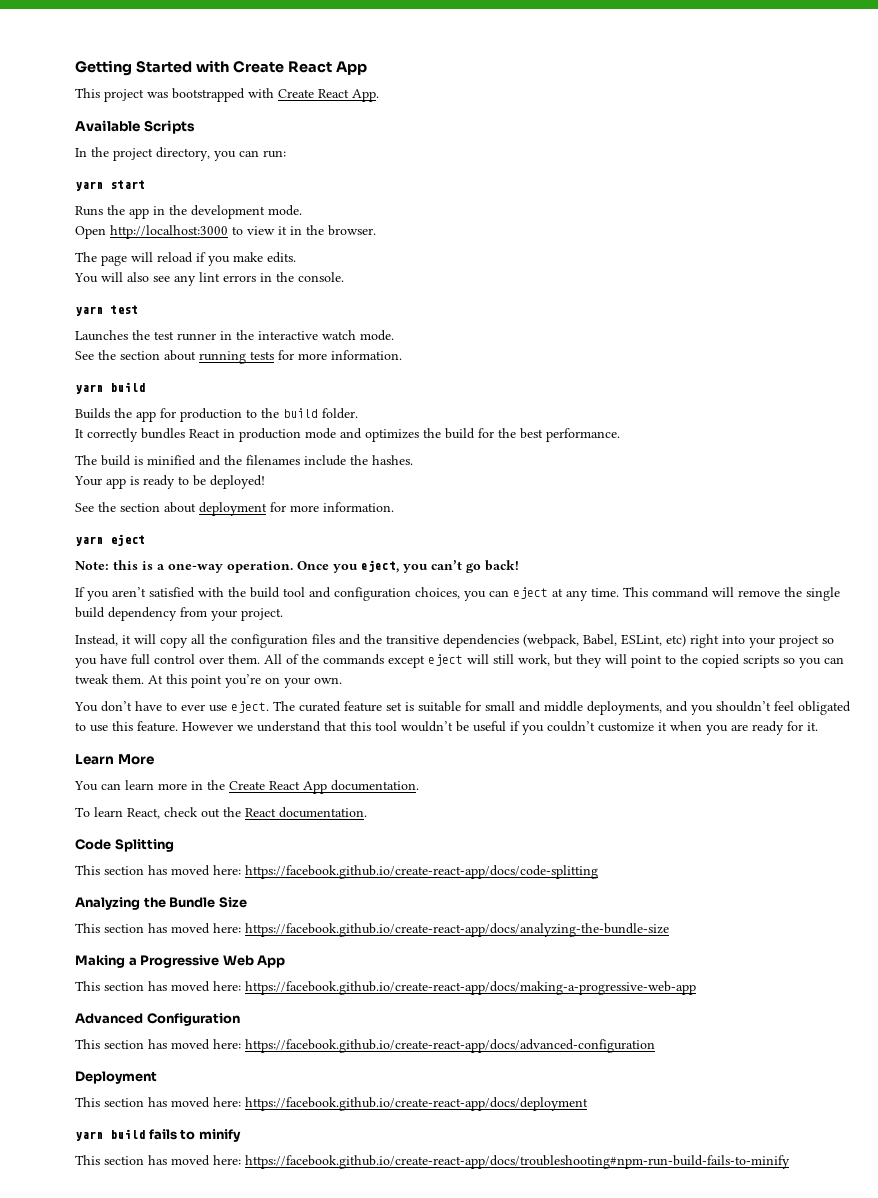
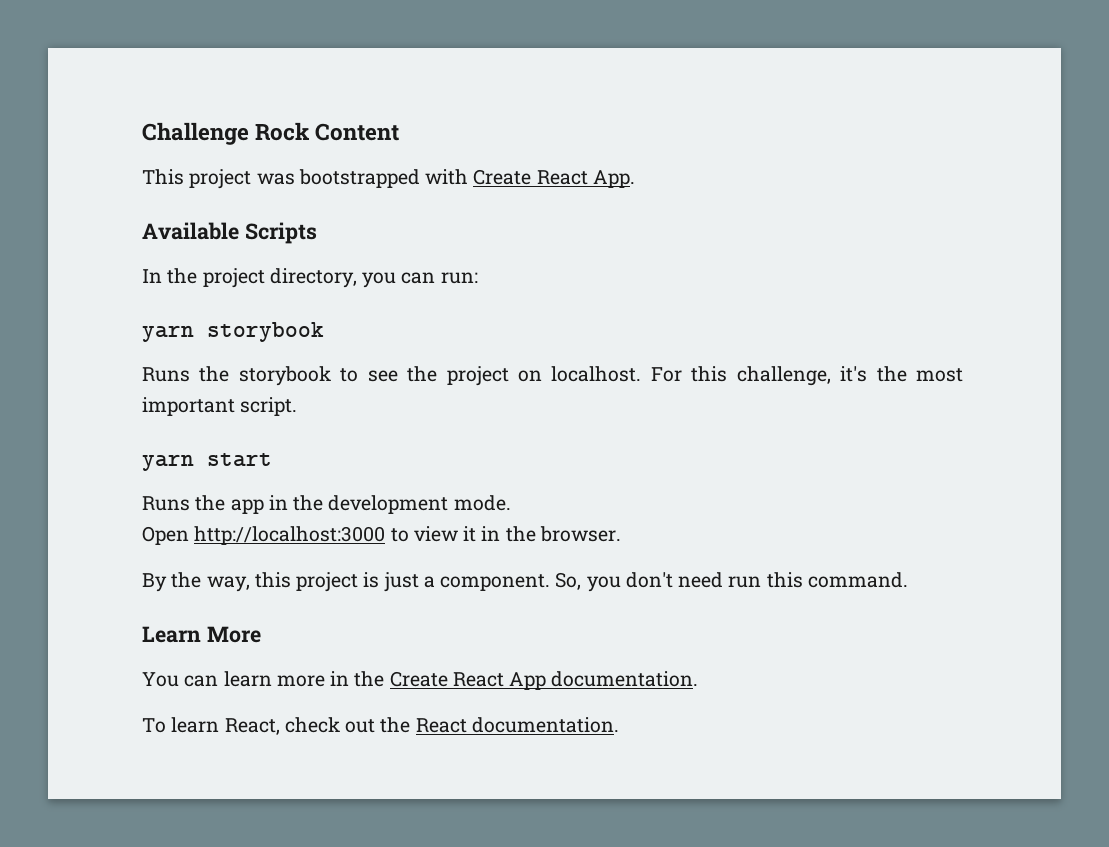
[75,60,367,76] Getting Started with Create React App -> [142,122,400,145] Challenge Rock Content
(286, 154) none -> [142,322,324,342] [142,366,964,386] [142,397,298,416] // yarn storybook // Runs the storybook to see the project on localhost. For this challenge, it's the most important script.
[75,252,296,266] [74,272,344,286] [75,305,138,316] [75,330,394,341] [75,350,402,364] [75,382,145,394] [75,408,358,422] [75,428,620,442] [75,455,413,466] [74,475,265,489] [75,502,394,516] [75,534,145,546] [75,560,519,573] [75,587,840,601] [75,607,283,621] [75,634,834,648] [75,654,844,668] [75,674,342,688] [74,701,851,715] [75,721,818,735] The page will reload if you make edits. // You will also see any lint errors in the console. // yarn test // Launches the test runner in the interactive watch mode. // See the section about running tests for more information. // yarn build // Builds the app for production to the build folder. // It correctly bundles React in production mode and optimizes the build for the best performance. // The build is minified and the filenames include the hashes. // Your app is ready to be deployed! // See the section about deployment for more information. // yarn eject // Note: this is a one-way operation. Once you eject, you can’t go back! // If you aren’t satisfied with the build tool and configuration choices, you can eject at any time. This command will remove the single build dependency from your project. // Instead, it will copy all the configuration files and the transitive dependencies (webpack, Babel, ESLint, etc) right into your project so you have full control over them. All of the commands except eject will still work, but they will point to the copied scripts so you can tweak them. At this point you’re on your own. // You don’t have to ever use eject. The curated feature set is suitable for small and middle deployments, and you shouldn’t feel obligated to use this feature. However we understand that this tool wouldn’t be useful if you couldn’t customize it when you are ready for it. -> [142,572,908,592] By the way, this project is just a component. So, you don't need run this command.
[75,839,174,852] [75,865,598,879] [75,897,247,910] [75,923,669,937] [75,955,286,968] [75,981,696,995] [75,1013,240,1026] [75,1039,655,1053] [75,1071,157,1084] [75,1097,588,1111] [75,1129,241,1142] [75,1155,790,1169] // Code Splitting // This section has moved here: https://facebook.github.io/create-react-app/docs/code-splitting // Analyzing the Bundle Size // This section has moved here: https://facebook.github.io/create-react-app/docs/analyzing-the-bundle-size // Making a Progressive Web App // This section has moved here: https://facebook.github.io/create-react-app/docs/making-a-progressive-web-app // Advanced Configuration // This section has moved here: https://facebook.github.io/create-react-app/docs/advanced-configuration // Deployment // This section has moved here: https://facebook.github.io/create-react-app/docs/deployment // yarn build fails to minify // This section has moved here: https://facebook.github.io/create-react-app/docs/troubleshooting#npm-run-build-fails-to-minify -> (619, 725) none

